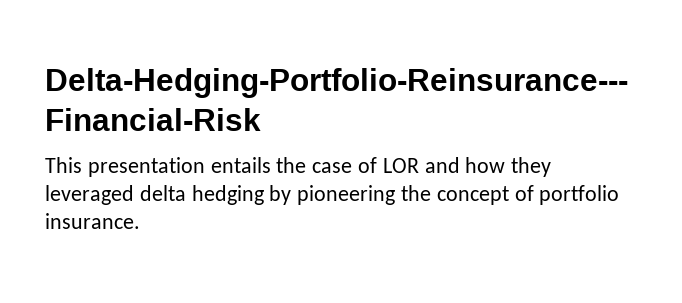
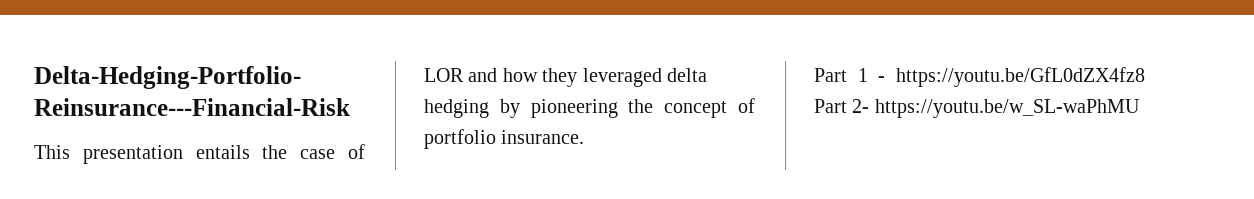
(140, 221) none -> [814,67,1145,87] [814,99,1140,118] // Part 1 - https://youtu.be/GfL0dZX4fz8 Part 2- https://youtu.be/w_SL-waPhMU

